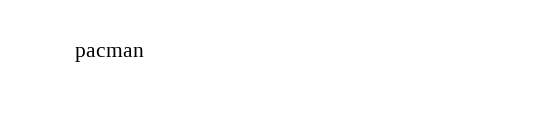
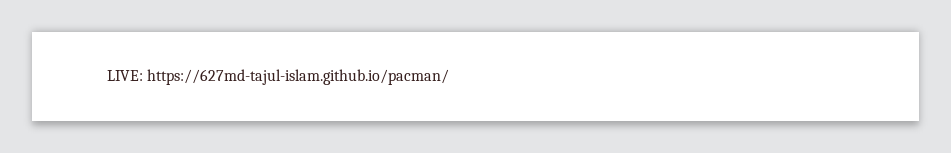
[75,47,144,62] pacman -> [107,69,450,85] LIVE: https://627md-tajul-islam.github.io/pacman/

